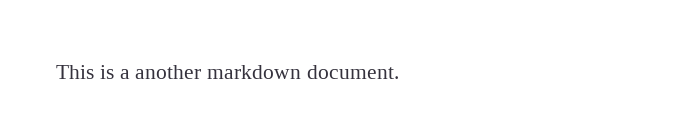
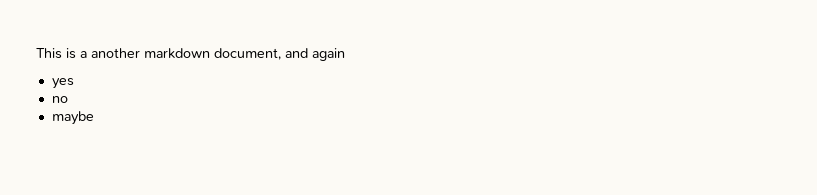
[307,65,400,79] document. -> [214,48,345,61] [51,78,74,89] [51,96,68,103] [51,111,94,125] document, and again // yes // no // maybe

